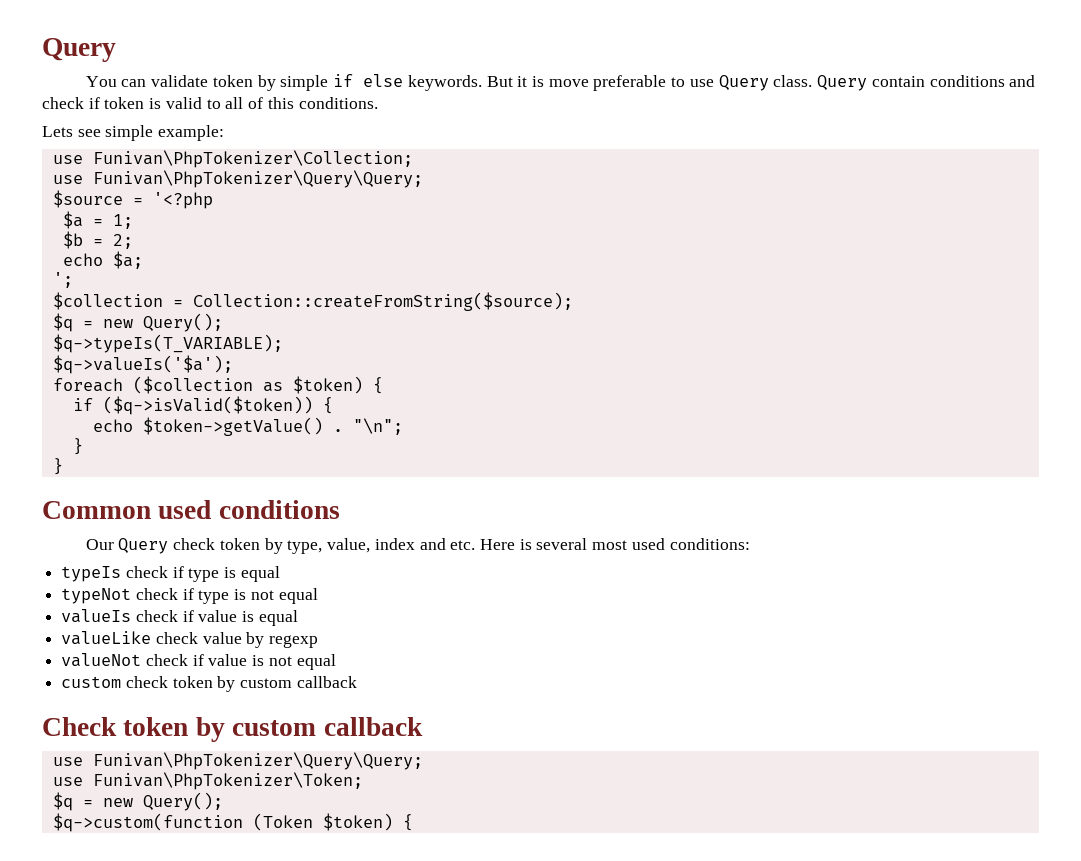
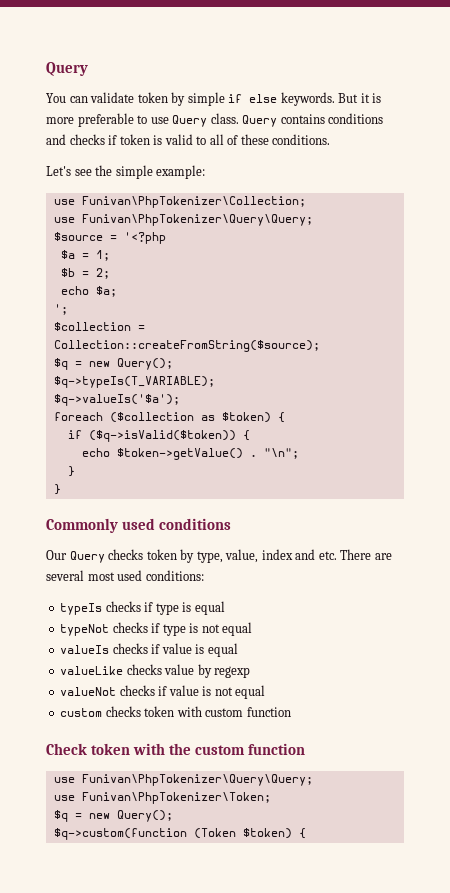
[548,79,589,87] move -> [46,117,74,124] more
[871,76,925,87] contain -> [280,114,325,124] contains
[42,97,84,109] check -> [69,134,105,145] checks
[267,97,294,109] this -> [240,134,269,145] these
[42,126,101,137] Lets see -> [46,165,113,176] Let's see the
[42,501,151,519] Common -> [46,518,118,533] Commonly
[173,538,216,550] check -> [108,549,144,560] checks
[479,539,532,550] Here is -> [340,549,392,560] There are
[125,566,168,578] check -> [105,601,141,612] checks
[135,588,178,600] check -> [112,622,148,633] checks
[135,610,178,622] check -> [112,643,148,654] checks
[155,632,198,644] check -> [126,664,162,675] checks
[145,654,188,666] check -> [119,685,155,696] checks
[125,676,357,692] [42,717,423,742] check token by custom callback // Check token by custom callback -> [105,706,291,717] [46,743,306,755] checks token with custom function // Check token with the custom function

